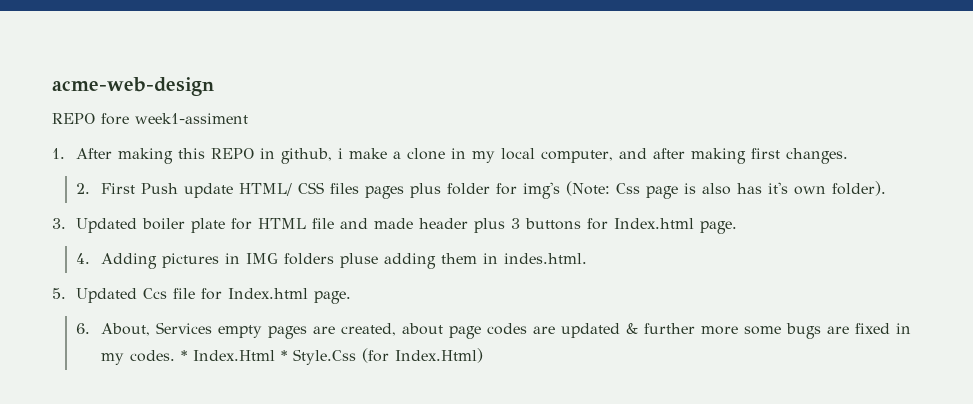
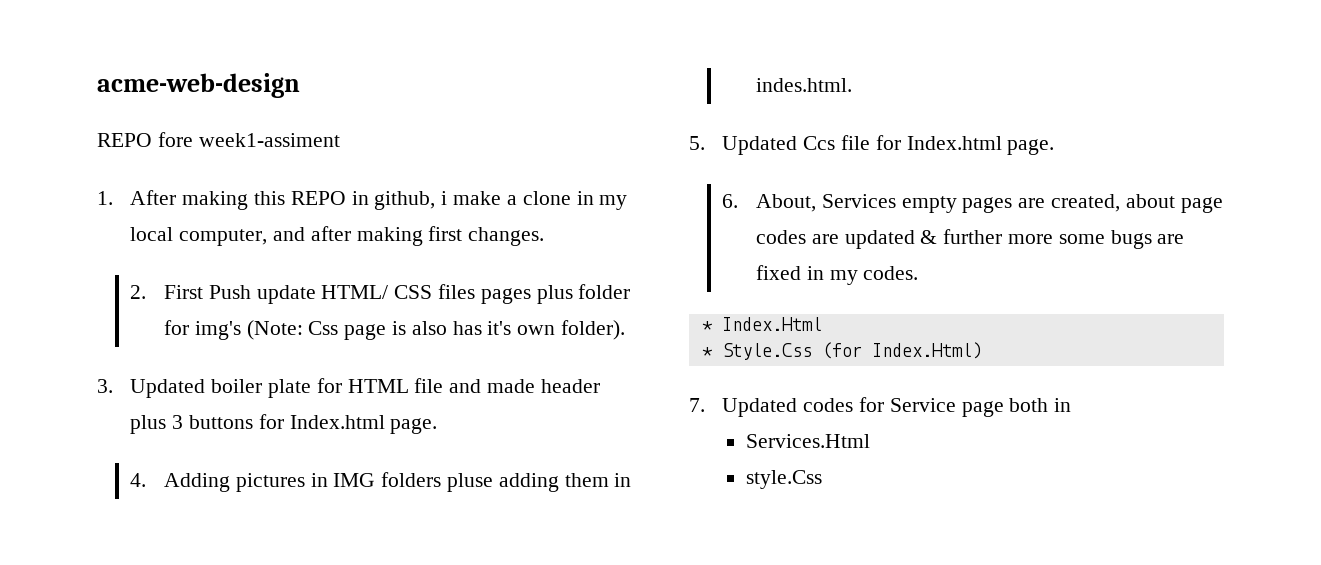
(175, 356) none -> (919, 273) //
(275, 355) none -> (822, 324) //
(483, 355) none -> [689,397,1072,417] [746,434,871,448] [746,470,823,489] // 7. Updated codes for Service page both in // Services.Html // style.Css

